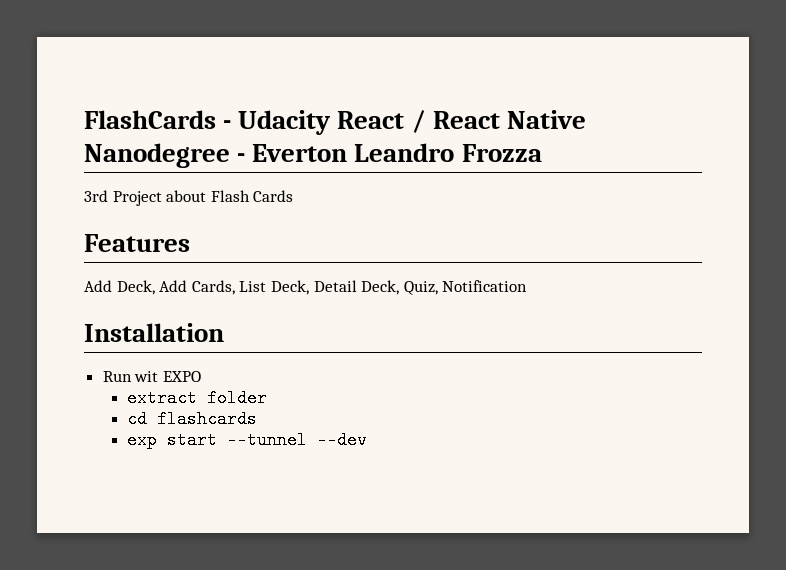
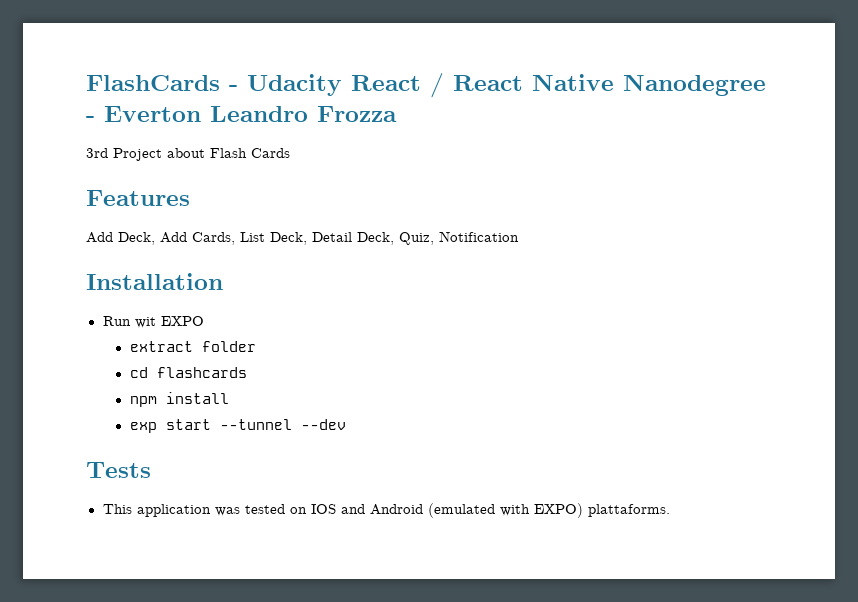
(257, 419) none -> [129,392,229,407] // npm install
(367, 440) none -> [86,462,151,478] [102,503,670,518] // Tests // This application was tested on IOS and Android (emulated with EXPO) plattaforms.

